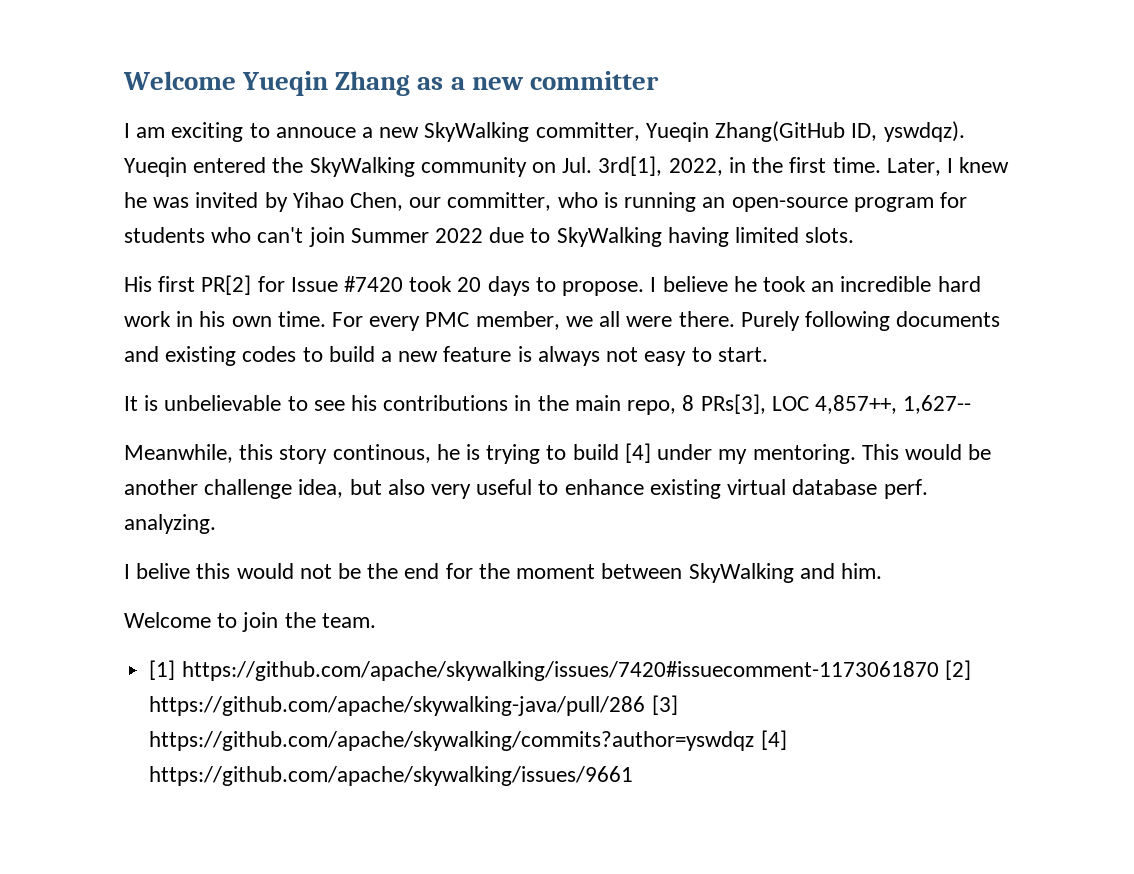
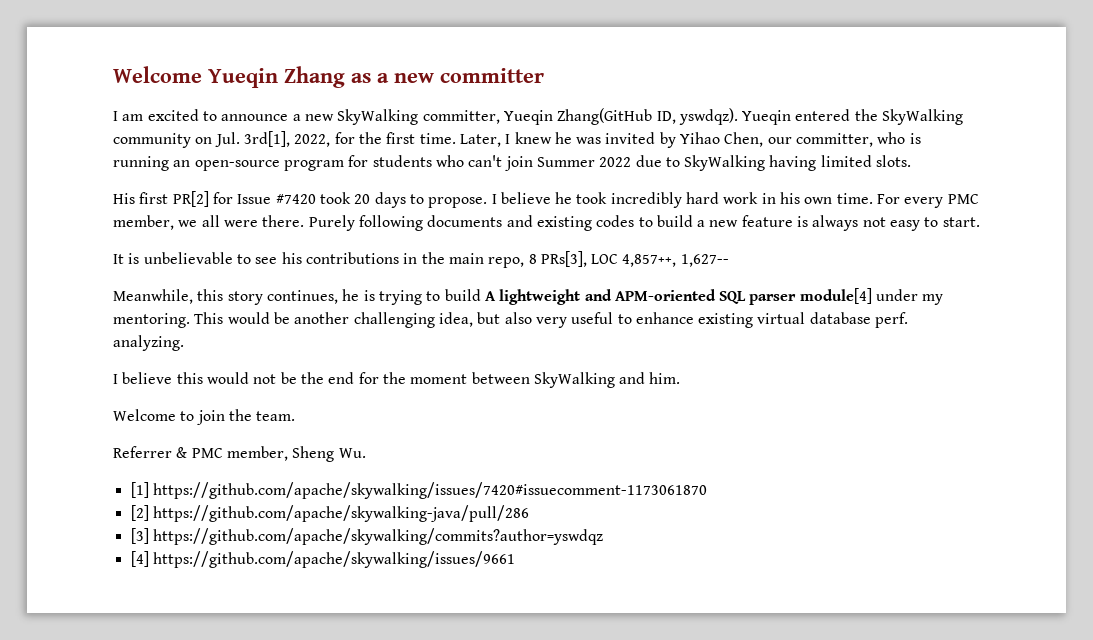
[171,122,356,142] exciting to annouce -> [147,109,289,121] excited to announce
[728,157,746,173] in -> [334,132,355,144] for
[811,276,932,292] an incredible -> [610,192,682,208] incredibly
[332,444,431,463] continous, -> [266,290,338,304] continues,
[624,443,651,463] [4] -> [484,288,872,305] A lightweight and APM-oriented SQL parser module[4]
[204,479,293,499] challenge -> [353,312,435,328] challenging
[136,563,191,579] belive -> [122,372,173,384] believe
(376, 620) none -> [113,446,366,462] // Referrer & PMC member, Sheng Wu.
(939, 671) none -> (707, 490) //
(646, 706) none -> (529, 513) //
(755, 741) none -> (603, 536) //

